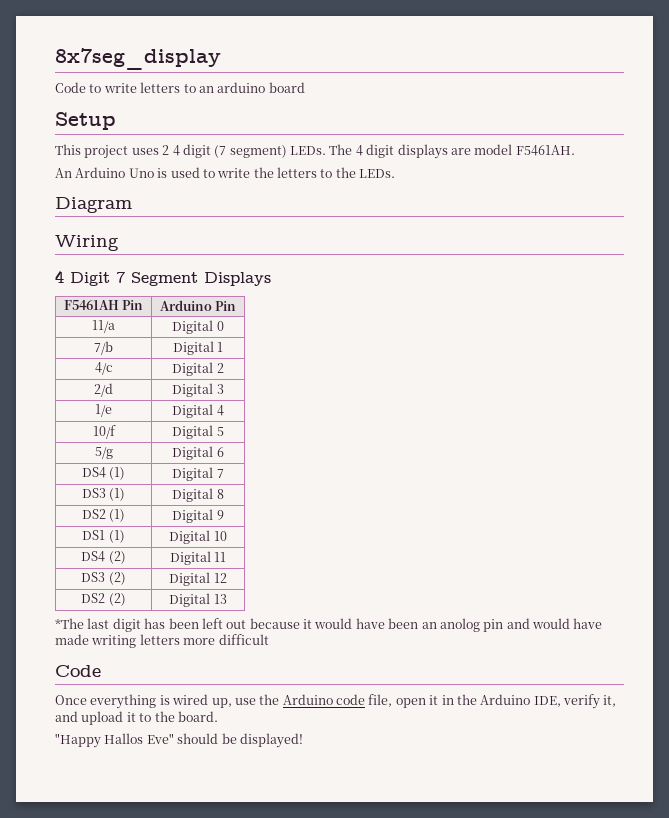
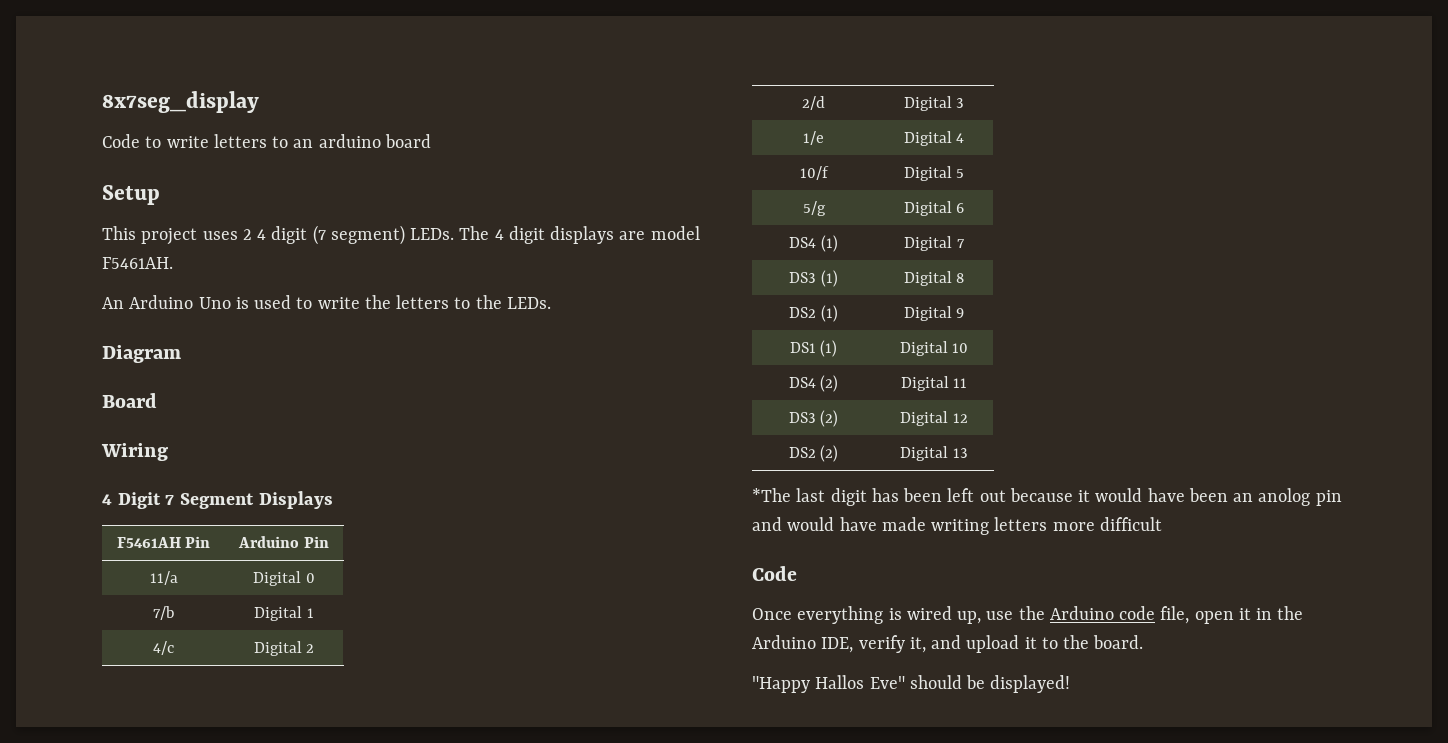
(132, 205) none -> [102,393,157,408] // Board

